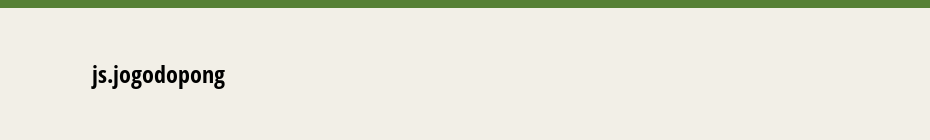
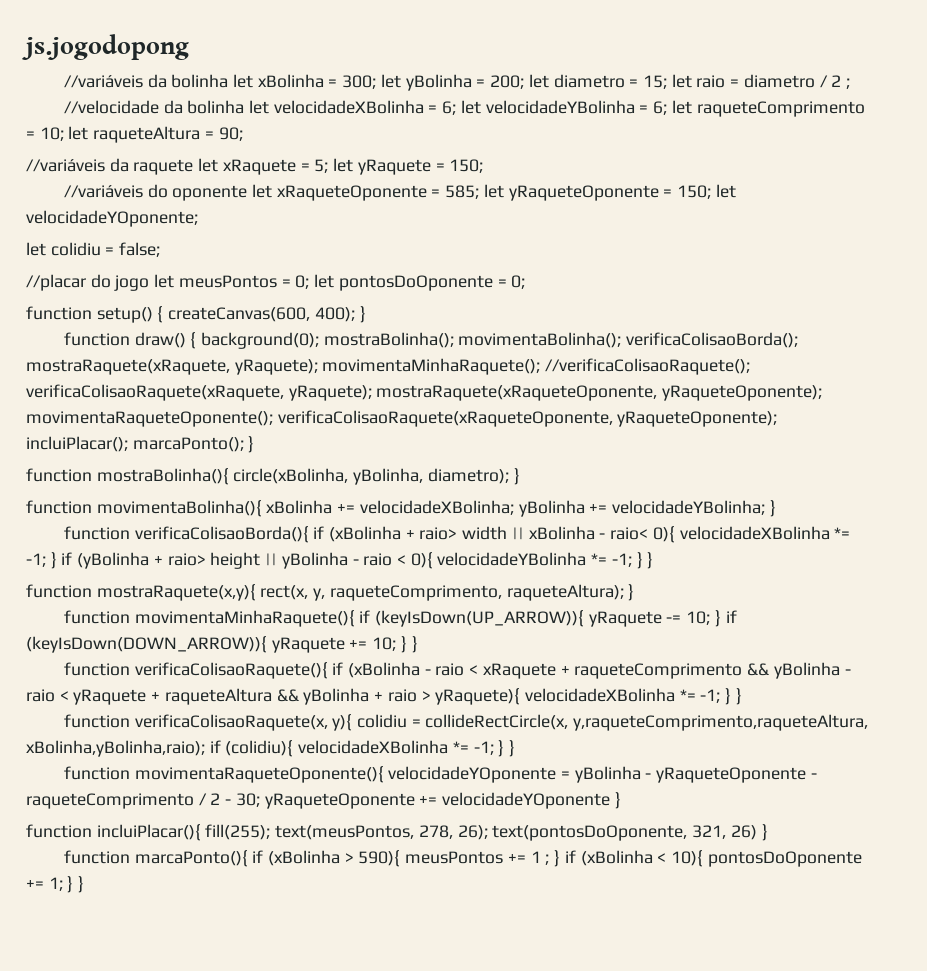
(225, 77) none -> [63,74,851,91] [63,100,865,117] [26,126,243,143] [26,158,484,175] [63,184,736,201] [26,210,198,227] [26,242,161,257] [26,274,526,291] [26,306,366,323] [63,332,799,349] [26,358,751,375] [26,384,823,401] [26,410,778,427] [26,436,255,453] [26,468,520,485] [26,500,776,517] [63,526,851,543] [26,552,654,569] [26,584,635,601] [63,610,737,627] [26,636,418,653] [63,662,851,679] [26,688,742,705] [63,714,869,731] [26,740,516,757] [63,766,817,783] [26,792,621,809] [26,824,768,841] [63,850,862,867] [26,876,85,893] // //variáveis da bolinha let xBolinha = 300; let yBolinha = 200; let diametro = 15; let raio = diametro / 2 ; // //velocidade da bolinha let velocidadeXBolinha = 6; let velocidadeYBolinha = 6; let raqueteComprimento = 10; let raqueteAltura = 90; // //variáveis da raquete let xRaquete = 5; let yRaquete = 150; // //variáveis do oponente let xRaqueteOponente = 585; let yRaqueteOponente = 150; let velocidadeYOponente; // let colidiu = false; // //placar do jogo let meusPontos = 0; let pontosDoOponente = 0; // function setup() { createCanvas(600, 400); } // function draw() { background(0); mostraBolinha(); movimentaBolinha(); verificaColisaoBorda(); mostraRaquete(xRaquete, yRaquete); movimentaMinhaRaquete(); //verificaColisaoRaquete(); verificaColisaoRaquete(xRaquete, yRaquete); mostraRaquete(xRaqueteOponente, yRaqueteOponente); movimentaRaqueteOponente(); verificaColisaoRaquete(xRaqueteOponente, yRaqueteOponente); incluiPlacar(); marcaPonto(); } // function mostraBolinha(){ circle(xBolinha, yBolinha, diametro); } // function movimentaBolinha(){ xBolinha += velocidadeXBolinha; yBolinha += velocidadeYBolinha; } // function verificaColisaoBorda(){ if (xBolinha + raio> width || xBolinha - raio< 0){ velocidadeXBolinha *= -1; } if (yBolinha + raio> height || yBolinha - raio < 0){ velocidadeYBolinha *= -1; } } // function mostraRaquete(x,y){ rect(x, y, raqueteComprimento, raqueteAltura); } // function movimentaMinhaRaquete(){ if (keyIsDown(UP_ARROW)){ yRaquete -= 10; } if (keyIsDown(DOWN_ARROW)){ yRaquete += 10; } } // function verificaColisaoRaquete(){ if (xBolinha - raio < xRaquete + raqueteComprimento && yBolinha - raio < yRaquete + raqueteAltura && yBolinha + raio > yRaquete){ velocidadeXBolinha *= -1; } } // function verificaColisaoRaquete(x, y){ colidiu = collideRectCircle(x, y,raqueteComprimento,raqueteAltura, xBolinha,yBolinha,raio); if (colidiu){ velocidadeXBolinha *= -1; } } // function movimentaRaqueteOponente(){ velocidadeYOponente = yBolinha - yRaqueteOponente - raqueteComprimento / 2 - 30; yRaqueteOponente += velocidadeYOponente } // function incluiPlacar(){ fill(255); text(meusPontos, 278, 26); text(pontosDoOponente, 321, 26) } // function marcaPonto(){ if (xBolinha > 590){ meusPontos += 1 ; } if (xBolinha < 10){ pontosDoOponente += 1; } }

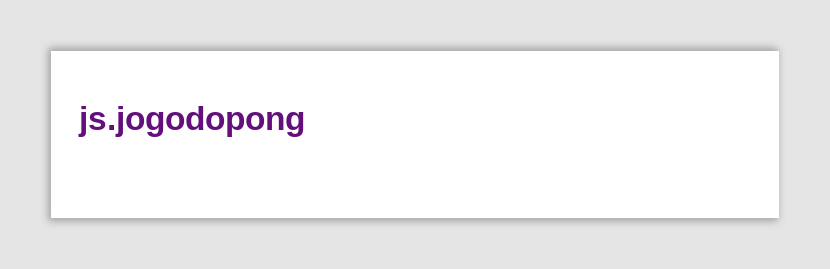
[63,74,851,91] [63,100,865,117] [26,126,243,143] [26,158,484,175] [63,184,736,201] [26,210,198,227] [26,242,161,257] [26,274,526,291] [26,306,366,323] [63,332,799,349] [26,358,751,375] [26,384,823,401] [26,410,778,427] [26,436,255,453] [26,468,520,485] [26,500,776,517] [63,526,851,543] [26,552,654,569] [26,584,635,601] [63,610,737,627] [26,636,418,653] [63,662,851,679] [26,688,742,705] [63,714,869,731] [26,740,516,757] [63,766,817,783] [26,792,621,809] [26,824,768,841] [63,850,862,867] [26,876,85,893] // //variáveis da bolinha let xBolinha = 300; let yBolinha = 200; let diametro = 15; let raio = diametro / 2 ; // //velocidade da bolinha let velocidadeXBolinha = 6; let velocidadeYBolinha = 6; let raqueteComprimento = 10; let raqueteAltura = 90; // //variáveis da raquete let xRaquete = 5; let yRaquete = 150; // //variáveis do oponente let xRaqueteOponente = 585; let yRaqueteOponente = 150; let velocidadeYOponente; // let colidiu = false; // //placar do jogo let meusPontos = 0; let pontosDoOponente = 0; // function setup() { createCanvas(600, 400); } // function draw() { background(0); mostraBolinha(); movimentaBolinha(); verificaColisaoBorda(); mostraRaquete(xRaquete, yRaquete); movimentaMinhaRaquete(); //verificaColisaoRaquete(); verificaColisaoRaquete(xRaquete, yRaquete); mostraRaquete(xRaqueteOponente, yRaqueteOponente); movimentaRaqueteOponente(); verificaColisaoRaquete(xRaqueteOponente, yRaqueteOponente); incluiPlacar(); marcaPonto(); } // function mostraBolinha(){ circle(xBolinha, yBolinha, diametro); } // function movimentaBolinha(){ xBolinha += velocidadeXBolinha; yBolinha += velocidadeYBolinha; } // function verificaColisaoBorda(){ if (xBolinha + raio> width || xBolinha - raio< 0){ velocidadeXBolinha *= -1; } if (yBolinha + raio> height || yBolinha - raio < 0){ velocidadeYBolinha *= -1; } } // function mostraRaquete(x,y){ rect(x, y, raqueteComprimento, raqueteAltura); } // function movimentaMinhaRaquete(){ if (keyIsDown(UP_ARROW)){ yRaquete -= 10; } if (keyIsDown(DOWN_ARROW)){ yRaquete += 10; } } // function verificaColisaoRaquete(){ if (xBolinha - raio < xRaquete + raqueteComprimento && yBolinha - raio < yRaquete + raqueteAltura && yBolinha + raio > yRaquete){ velocidadeXBolinha *= -1; } } // function verificaColisaoRaquete(x, y){ colidiu = collideRectCircle(x, y,raqueteComprimento,raqueteAltura, xBolinha,yBolinha,raio); if (colidiu){ velocidadeXBolinha *= -1; } } // function movimentaRaqueteOponente(){ velocidadeYOponente = yBolinha - yRaqueteOponente - raqueteComprimento / 2 - 30; yRaqueteOponente += velocidadeYOponente } // function incluiPlacar(){ fill(255); text(meusPontos, 278, 26); text(pontosDoOponente, 321, 26) } // function marcaPonto(){ if (xBolinha > 590){ meusPontos += 1 ; } if (xBolinha < 10){ pontosDoOponente += 1; } } -> (305, 121) none

